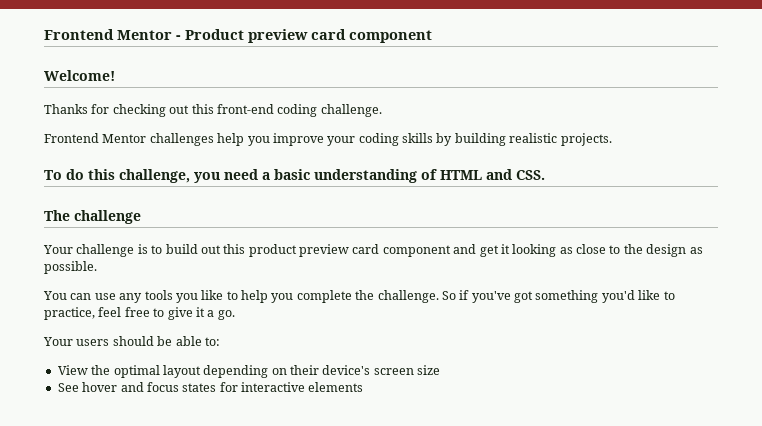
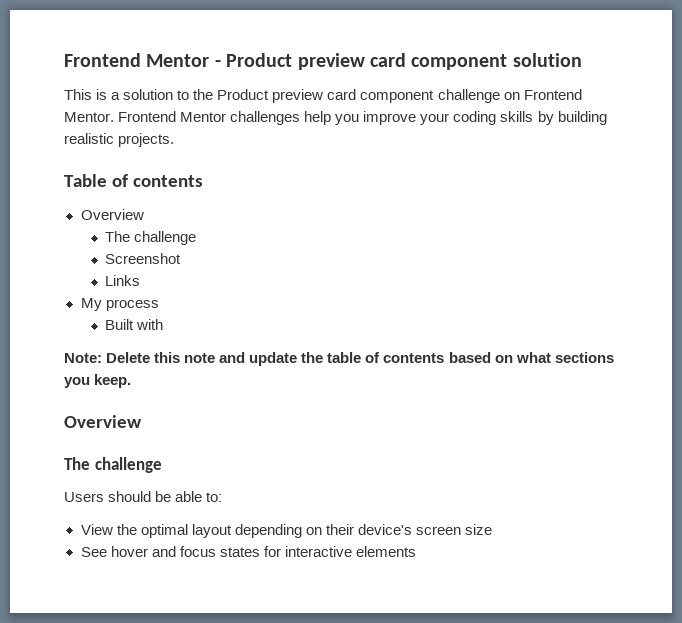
[44,70,115,81] [44,104,382,117] // Welcome! // Thanks for checking out this front-end coding challenge. // -> [512,53,582,67] [64,89,582,103] [64,112,114,122] solution // This is a solution to the Product preview card component challenge on Frontend Mentor.
[44,169,545,183] [44,210,141,224] [43,244,703,257] [44,261,97,274] [43,290,675,303] [44,307,235,320] [43,337,110,346] To do this challenge, you need a basic understanding of HTML and CSS. // The challenge // Your challenge is to build out this product preview card component and get it looking as close to the design as possible. // You can use any tools you like to help you complete the challenge. So if you've got something you'd like to practice, feel free to give it a go. // Your users -> [64,174,203,187] [80,209,144,220] [105,231,197,245] [105,253,182,264] [105,275,141,286] [80,298,159,311] [105,319,164,330] [64,352,614,366] [64,374,132,388] [64,415,142,428] [64,457,162,473] [64,492,104,502] Table of contents // Overview // The challenge // Screenshot // Links // My process // Built with // Note: Delete this note and update the table of contents based on what sections you keep. // Overview // The challenge // Users

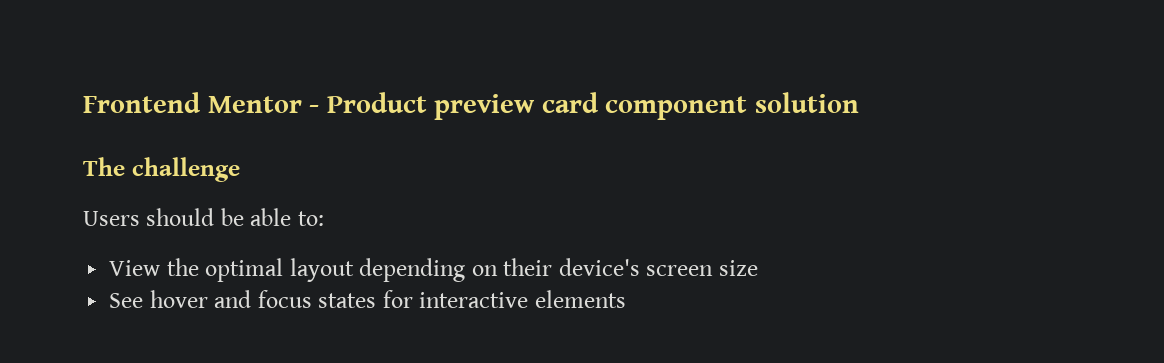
[64,89,582,103] [64,111,607,125] [64,133,175,147] [64,174,203,187] [80,209,144,220] [105,231,197,245] [105,253,182,264] [105,275,141,286] [80,298,159,311] [105,319,164,330] [64,352,614,366] [64,374,132,388] [64,415,142,428] // This is a solution to the Product preview card component challenge on Frontend Mentor. Frontend Mentor challenges help you improve your coding skills by building realistic projects. // Table of contents // Overview // The challenge // Screenshot // Links // My process // Built with // Note: Delete this note and update the table of contents based on what sections you keep. // Overview -> (859, 102) none

